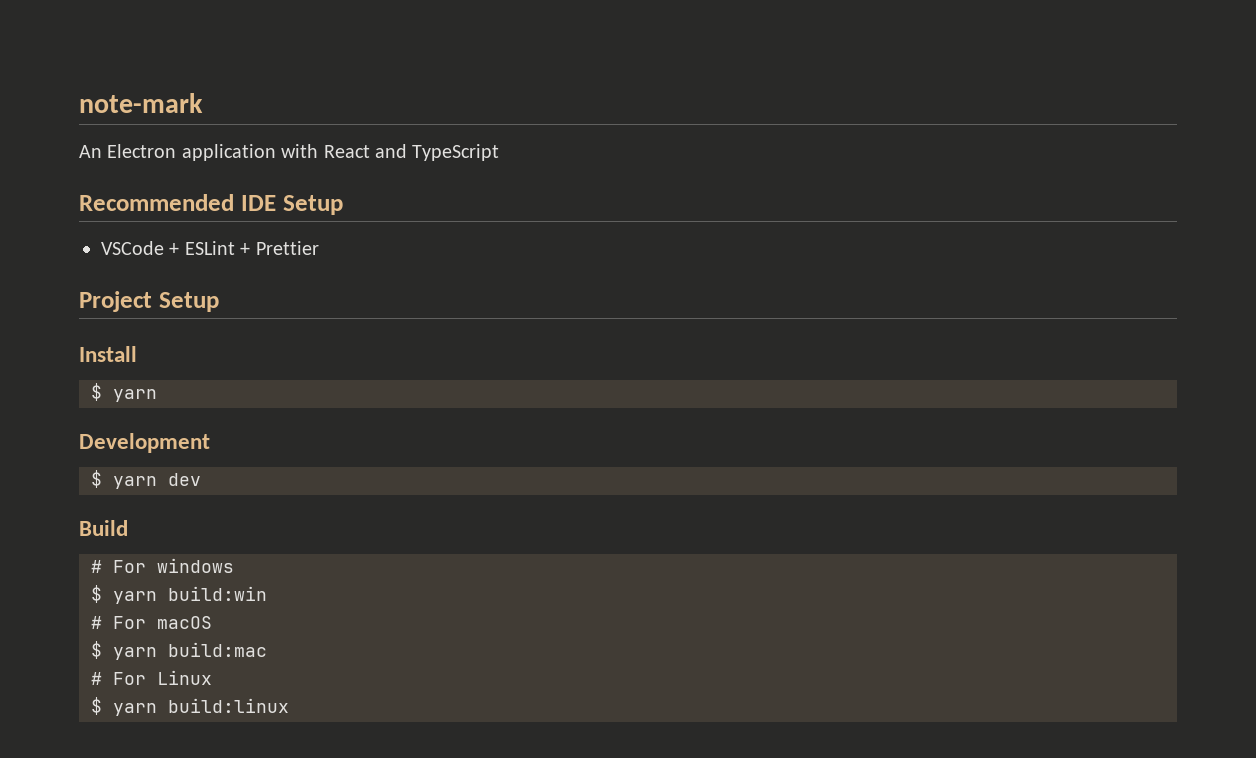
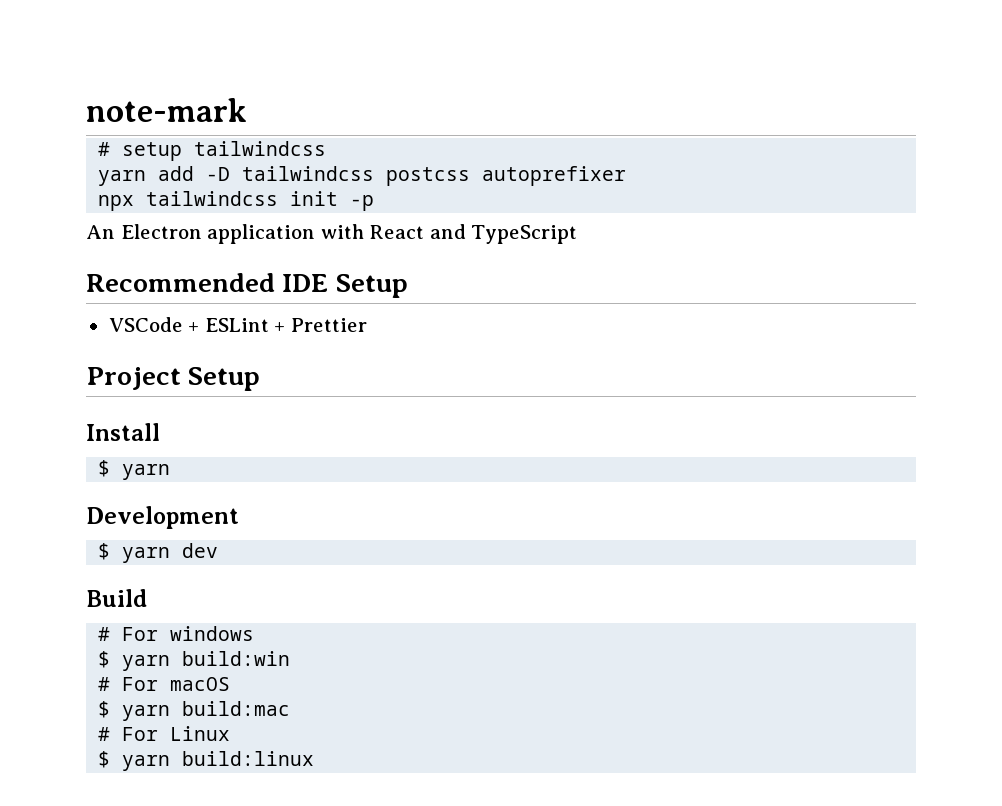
(203, 103) none -> [98,141,327,161] [98,166,627,186] [98,191,375,211] // # setup tailwindcss // yarn add -D tailwindcss postcss autoprefixer // npx tailwindcss init -p

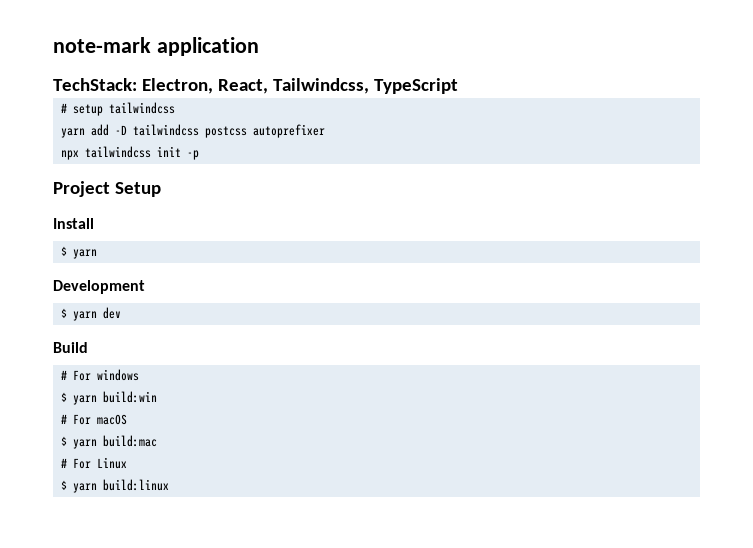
(247, 110) none -> [156,37,259,56] [53,78,458,94] application // TechStack: Electron, React, Tailwindcss, TypeScript
[86,224,578,244] [86,273,408,298] [108,317,367,332] // An Electron application with React and TypeScript // Recommended IDE Setup // VSCode + ESLint + Prettier -> (199, 155) none

